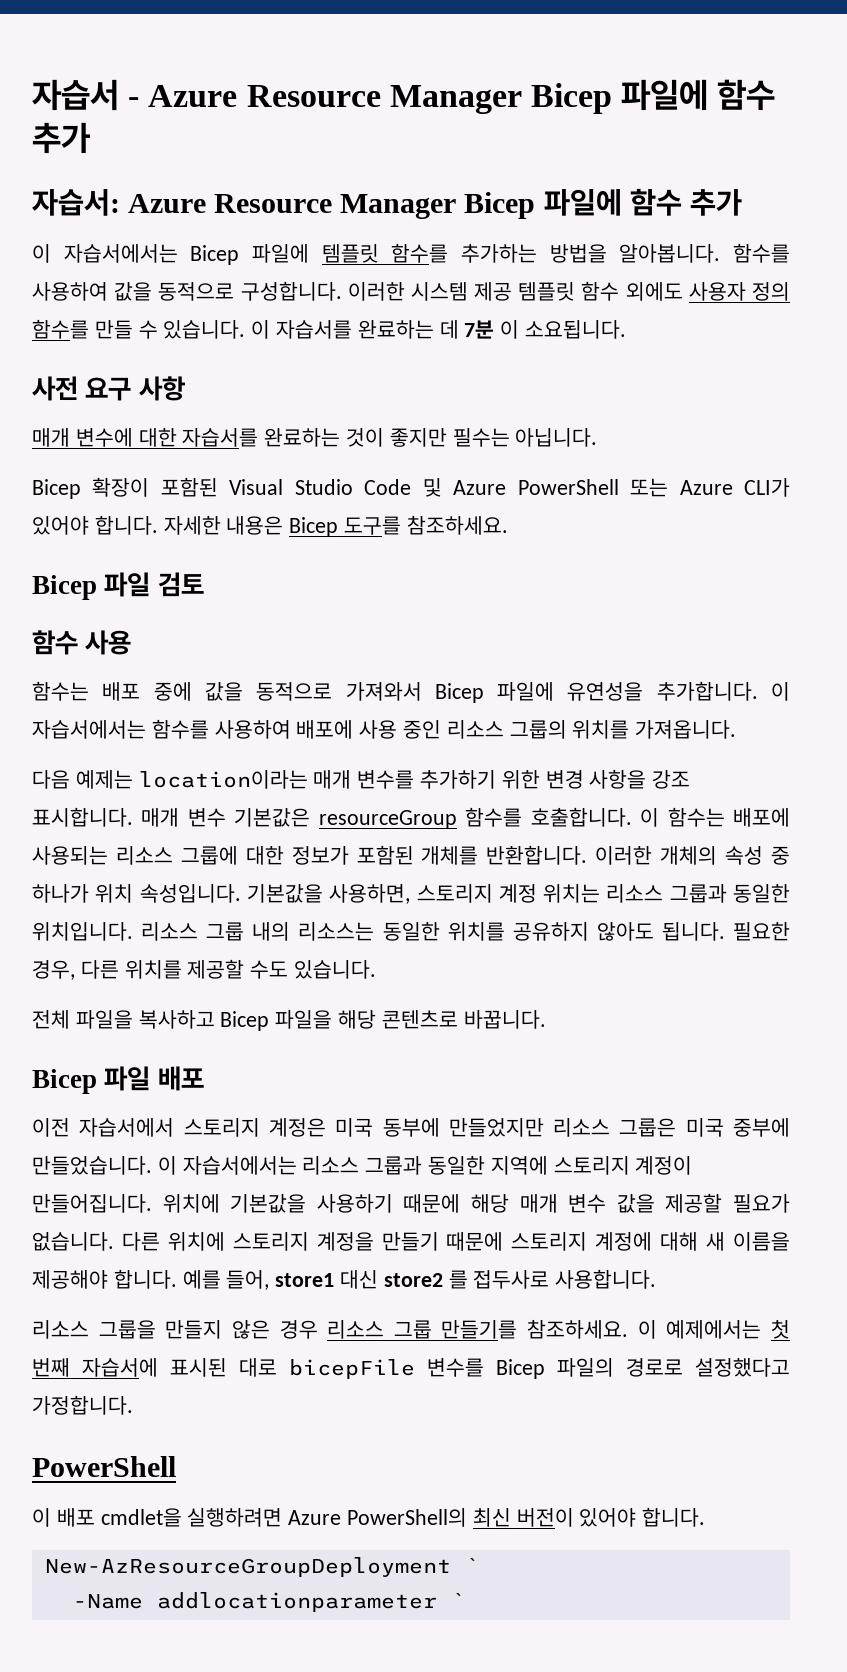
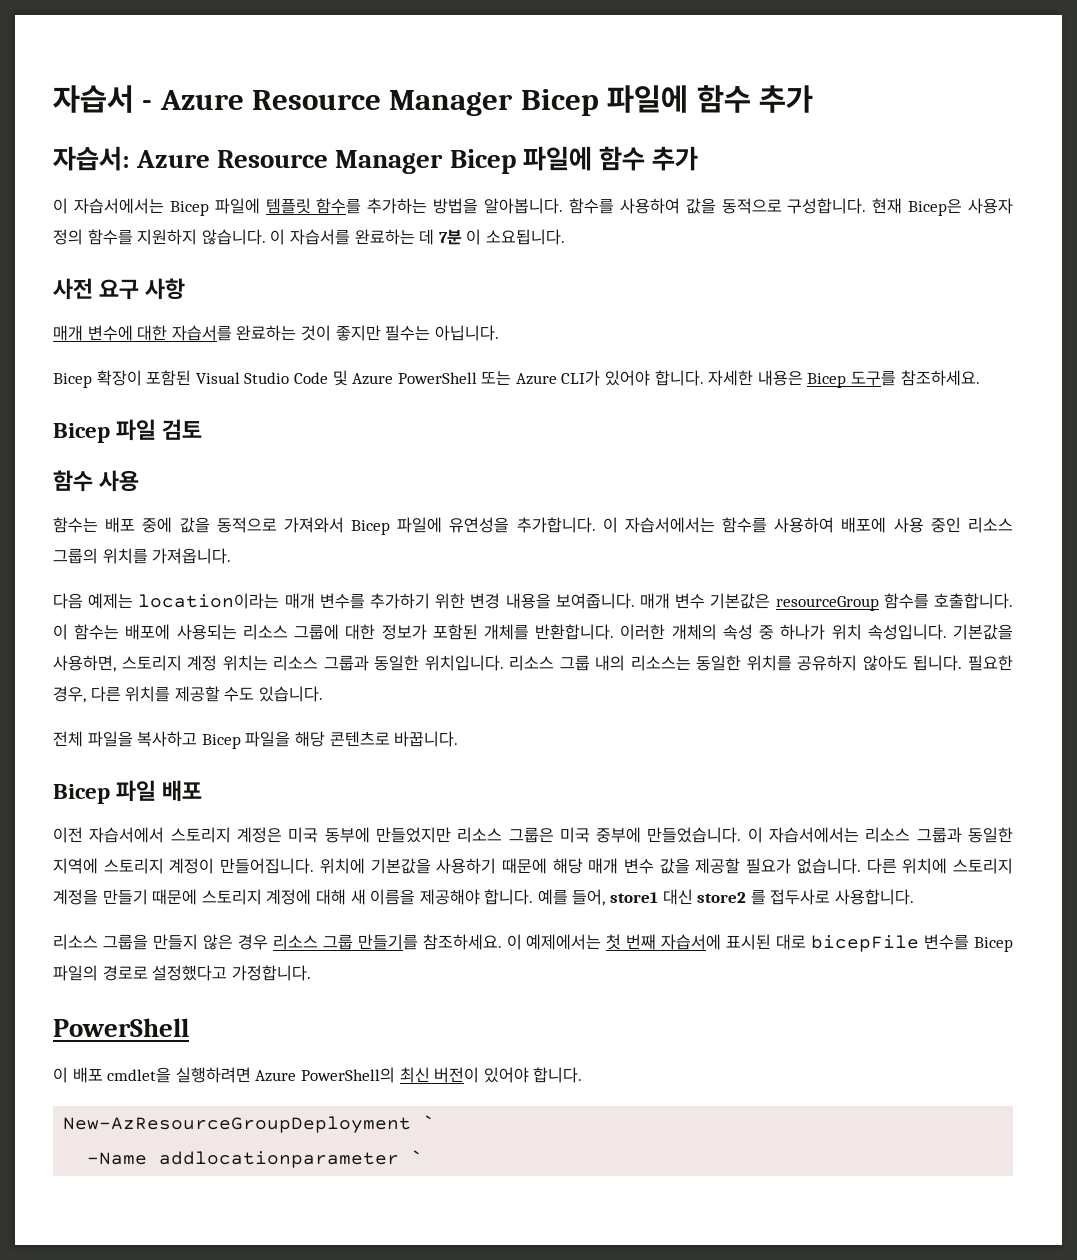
[347,281,790,301] [32,319,246,339] 이러한 시스템 제공 템플릿 함수 외에도 사용자 정의 함수를 만들 수 있습니다. -> [872,198,1013,216] [53,229,266,245] 현재 Bicep은 사용자 정의 함수를 지원하지 않습니다.
[589,769,691,789] [32,807,133,827] 사항을 강조 표시합니다. -> [505,593,635,609] 내용을 보여줍니다.

